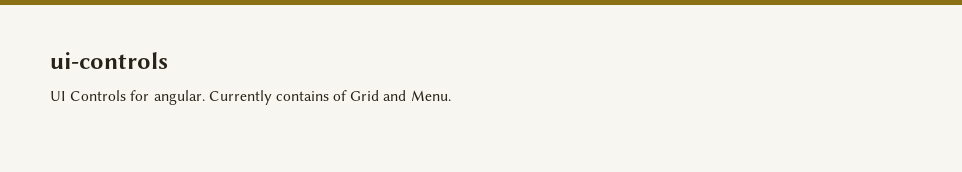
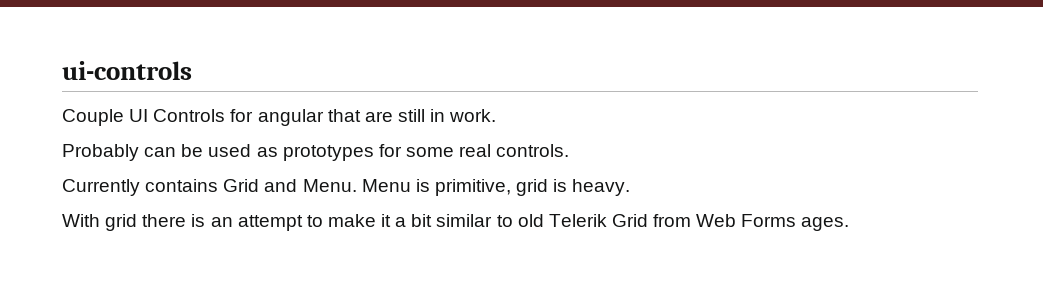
(168, 60) none -> [62,109,124,126] Couple
[153,90,205,105] angular. -> [257,109,497,126] [62,144,570,161] angular that are still in work. // Probably can be used as prototypes for some real controls. //
[333,90,348,101] of -> (219, 185) none
(451, 95) none -> [361,179,631,196] [62,214,850,231] Menu is primitive, grid is heavy. // With grid there is an attempt to make it a bit similar to old Telerik Grid from Web Forms ages.

